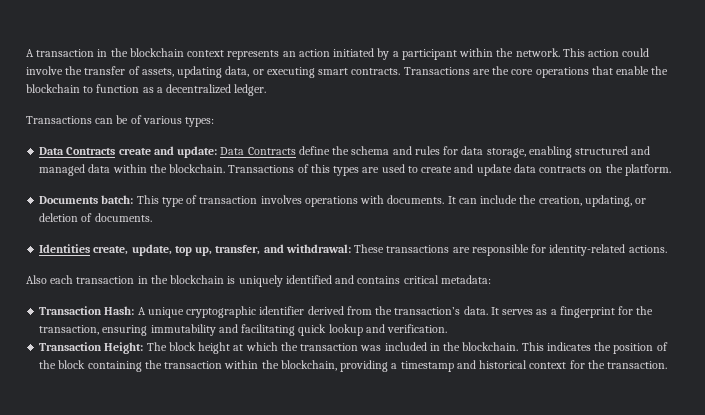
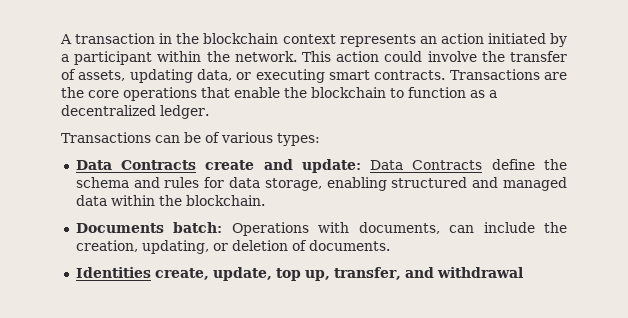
[228,164,671,176] [39,195,456,207] Transactions of this types are used to create and update data contracts on the platform. // Documents batch: This type of transaction involves operations with documents. It -> [75,222,440,236] // Documents batch: Operations with documents,
[285,244,667,256] [26,275,491,287] [39,306,654,318] [39,324,448,336] [39,342,668,354] [39,360,668,372] withdrawal: These transactions are responsible for identity-related actions. // Also each transaction in the blockchain is uniquely identified and contains critical metadata: // Transaction Hash: A unique cryptographic identifier derived from the transaction’s data. It serves as a fingerprint for the transaction, ensuring immutability and facilitating quick lookup and verification. // Transaction Height: The block height at which the transaction was included in the blockchain. This indicates the position of the block containing the transaction within the blockchain, providing a timestamp and historical context for the transaction. -> [436,267,523,278] withdrawal

